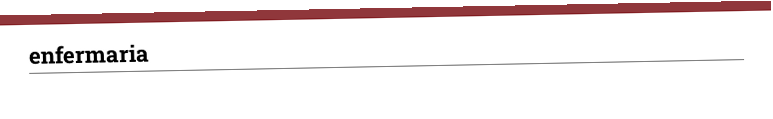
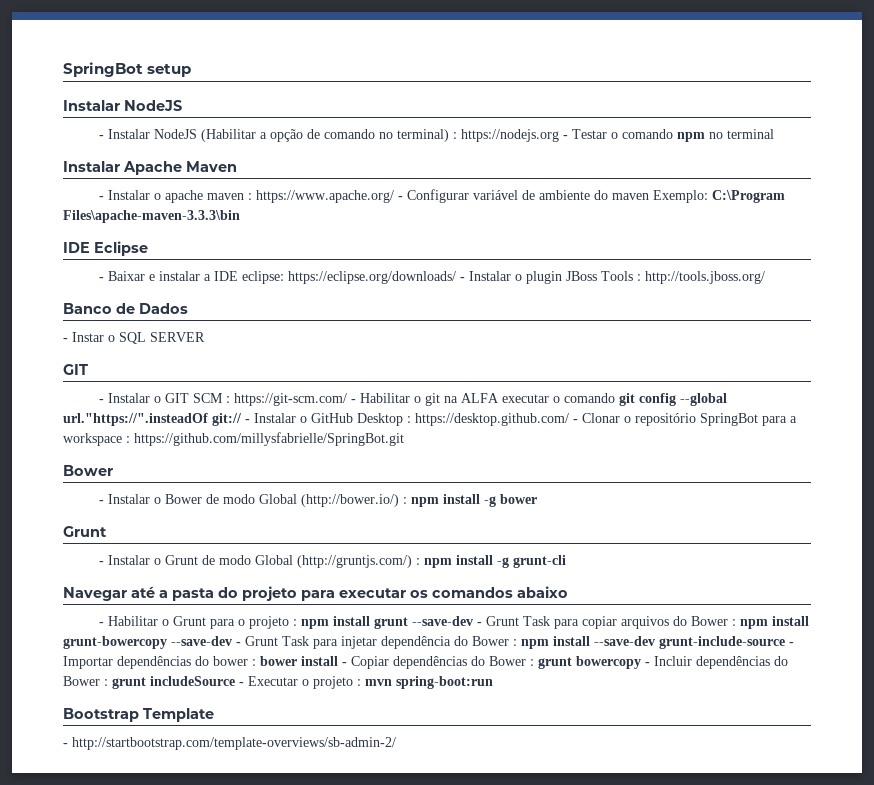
[28,43,150,65] enfermaria -> [63,62,192,77] [63,100,182,111] [99,129,775,142] [63,161,237,175] [99,189,786,203] [63,210,240,223] [63,241,148,256] [99,271,766,284] [63,303,188,314] [63,332,205,344] [63,364,88,375] [99,393,728,406] [63,413,797,426] [63,432,404,446] [63,465,113,476] [99,494,538,507] [63,526,107,537] [99,555,567,568] [63,586,568,601] [99,616,810,629] [63,636,794,649] [63,656,788,669] [63,676,493,689] [63,708,214,722] [63,737,396,750] SpringBot setup // Instalar NodeJS // - Instalar NodeJS (Habilitar a opção de comando no terminal) : https://nodejs.org - Testar o comando npm no terminal // Instalar Apache Maven // - Instalar o apache maven : https://www.apache.org/ - Configurar variável de ambiente do maven Exemplo: C:\Program Files\apache-maven-3.3.3\bin // IDE Eclipse // - Baixar e instalar a IDE eclipse: https://eclipse.org/downloads/ - Instalar o plugin JBoss Tools : http://tools.jboss.org/ // Banco de Dados // - Instar o SQL SERVER // GIT // - Instalar o GIT SCM : https://git-scm.com/ - Habilitar o git na ALFA executar o comando git config --global url."https://".insteadOf git:// - Instalar o GitHub Desktop : https://desktop.github.com/ - Clonar o repositório SpringBot para a workspace : https://github.com/millysfabrielle/SpringBot.git // Bower // - Instalar o Bower de modo Global (http://bower.io/) : npm install -g bower // Grunt // - Instalar o Grunt de modo Global (http://gruntjs.com/) : npm install -g grunt-cli // Navegar até a pasta do projeto para executar os comandos abaixo // - Habilitar o Grunt para o projeto : npm install grunt --save-dev - Grunt Task para copiar arquivos do Bower : npm install grunt-bowercopy --save-dev - Grunt Task para injetar dependência do Bower : npm install --save-dev grunt-include-source - Importar dependências do bower : bower install - Copiar dependências do Bower : grunt bowercopy - Incluir dependências do Bower : grunt includeSource - Executar o projeto : mvn spring-boot:run // Bootstrap Template // - http://startbootstrap.com/template-overviews/sb-admin-2/

